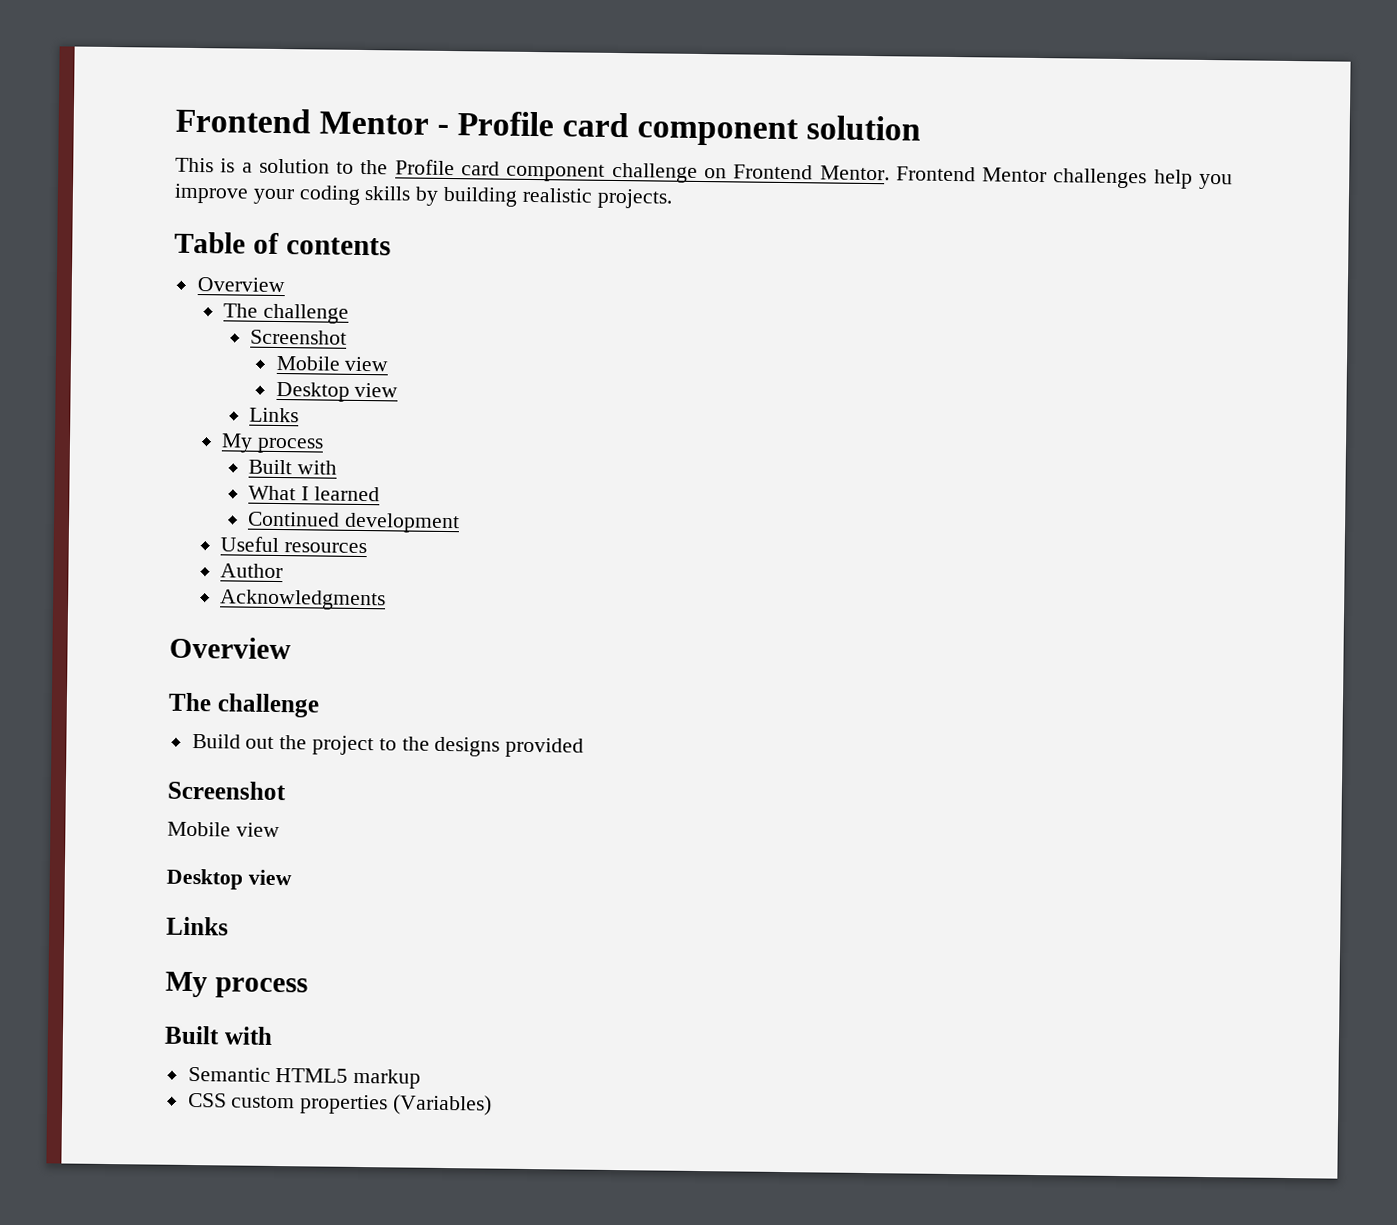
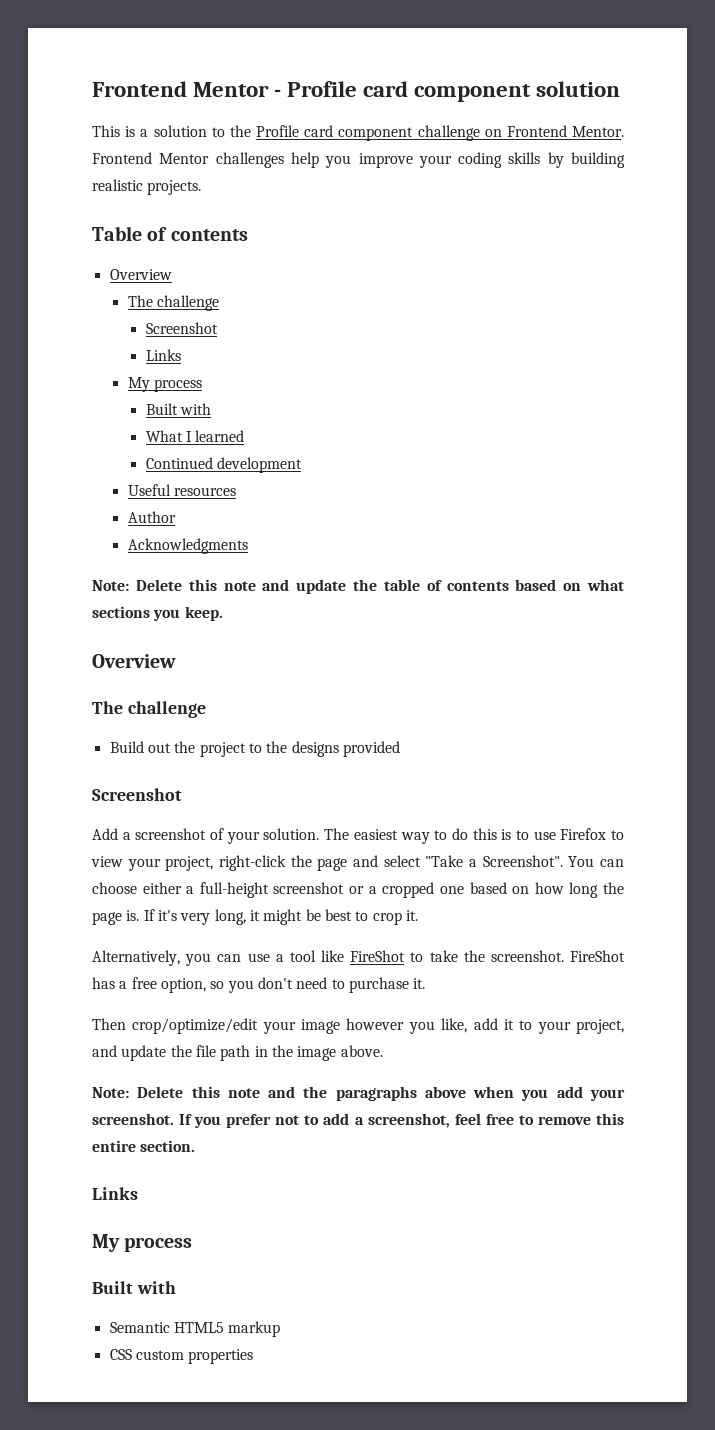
[275,355,390,372] [275,381,399,402] // Mobile view // Desktop view -> (218, 328) none
(387, 600) none -> [92,579,624,594] [92,606,223,621] // Note: Delete this note and update the table of contents based on what sections you keep.
[167,821,280,838] [166,868,292,890] Mobile view // Desktop view -> [92,828,624,844] [91,855,624,871] [92,882,625,898] [92,909,418,925] [92,950,625,966] [92,977,426,993] [92,1018,625,1034] [92,1045,383,1061] [92,1086,625,1101] [92,1113,625,1128] [92,1140,196,1152] Add a screenshot of your solution. The easiest way to do this is to use Firefox to view your project, right-click the page and select "Take a Screenshot". You can choose either a full-height screenshot or a cropped one based on how long the page is. If it's very long, it might be best to crop it. // Alternatively, you can use a tool like FireShot to take the screenshot. FireShot has a free option, so you don't need to purchase it. // Then crop/optimize/edit your image however you like, add it to your project, and update the file path in the image above. // Note: Delete this note and the paragraphs above when you add your screenshot. If you prefer not to add a screenshot, feel free to remove this entire section.
[393,1094,493,1116] (Variables) -> (254, 1356) none

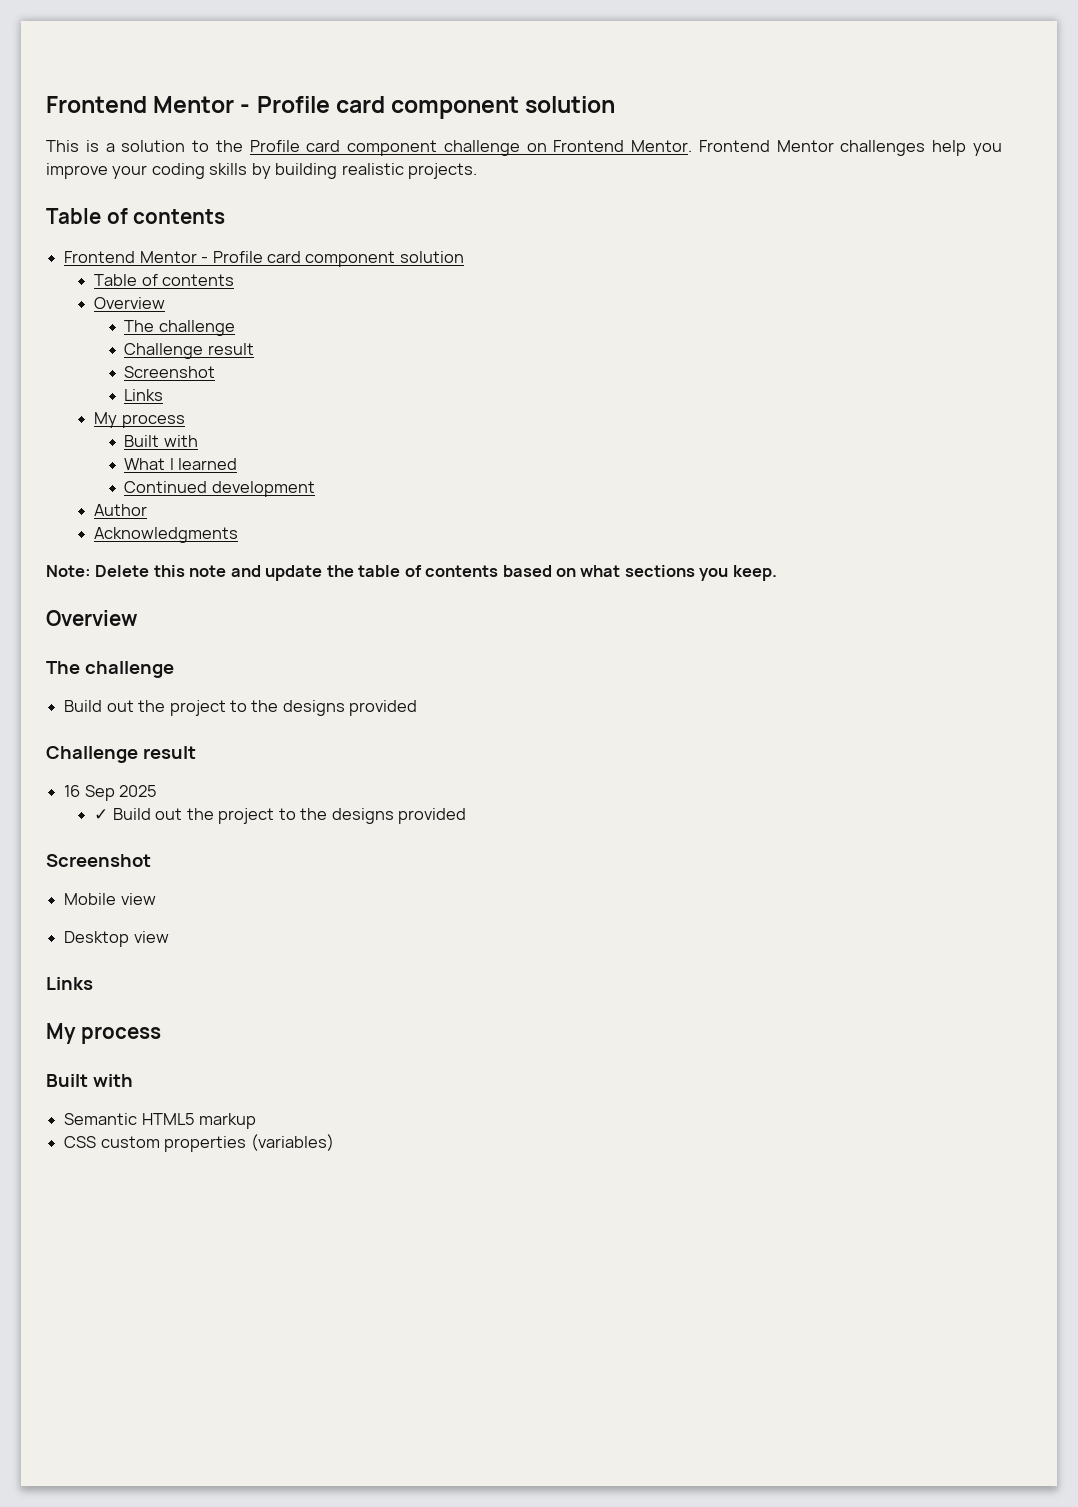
[109,269,172,280] [127,295,219,311] // Overview // The challenge -> [64,251,464,267] [94,274,235,286] [94,297,166,309] [124,320,235,336] [124,343,254,359] // Frontend Mentor - Profile card component solution // Table of contents // Overview // The challenge // Challenge result
[127,484,236,496] // Useful resources -> (315, 489) none
[92,788,182,801] [92,828,624,844] [91,855,624,871] [92,882,625,898] [92,909,418,925] [92,950,625,966] [92,977,426,993] [92,1018,625,1034] [92,1045,383,1061] [92,1086,625,1101] [92,1113,625,1128] [92,1140,196,1152] Screenshot // Add a screenshot of your solution. The easiest way to do this is to use Firefox to view your project, right-click the page and select "Take a Screenshot". You can choose either a full-height screenshot or a cropped one based on how long the page is. If it's very long, it might be best to crop it. // Alternatively, you can use a tool like FireShot to take the screenshot. FireShot has a free option, so you don't need to purchase it. // Then crop/optimize/edit your image however you like, add it to your project, and update the file path in the image above. // Note: Delete this note and the paragraphs above when you add your screenshot. If you prefer not to add a screenshot, feel free to remove this entire section. -> [46,746,196,763] [64,785,158,801] [94,808,466,824] [46,854,151,867] [64,893,156,905] [64,931,169,947] Challenge result // 16 Sep 2025 // ✓ Build out the project to the designs provided // Screenshot // Mobile view // Desktop view
(254, 1356) none -> [250,1134,334,1151] (variables)

